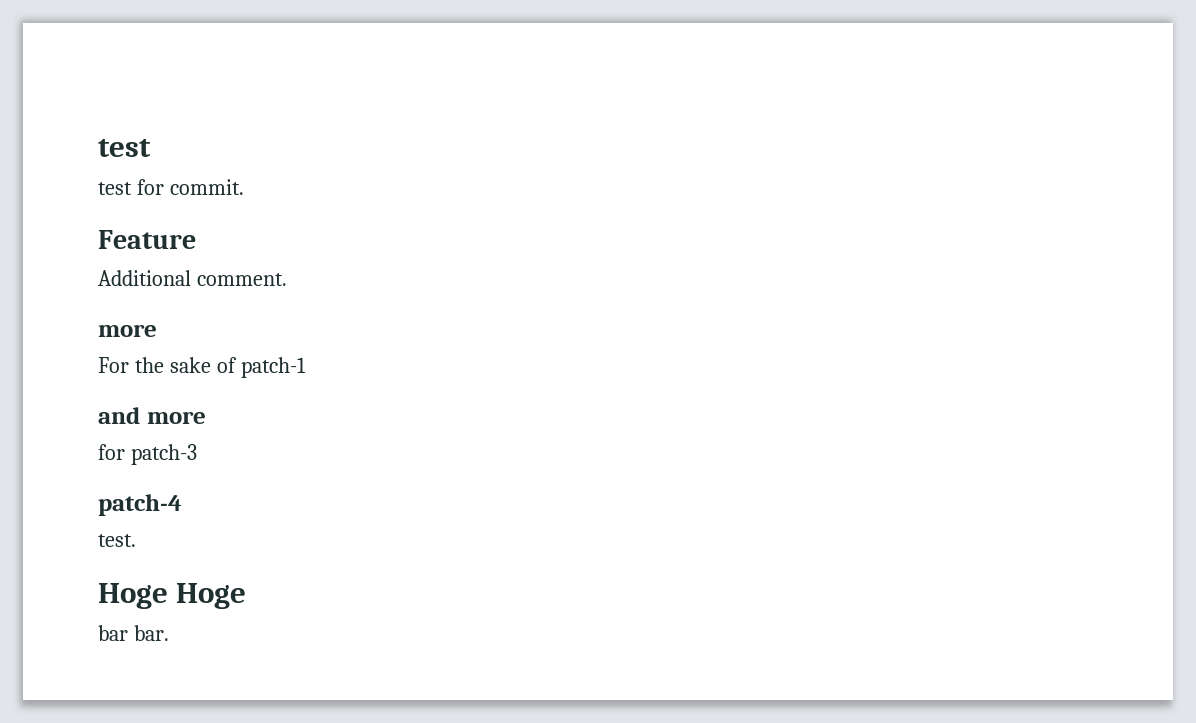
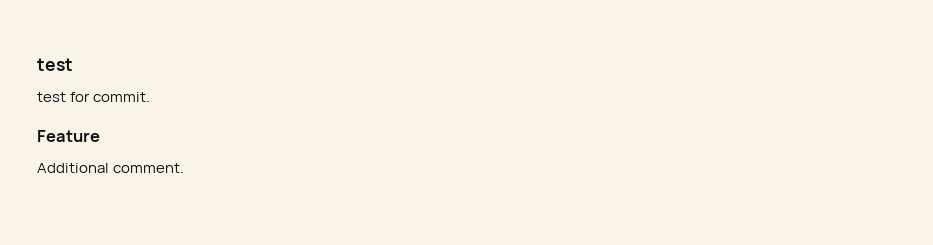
[98,324,157,337] [98,357,306,378] [98,407,206,424] [98,444,197,465] [98,494,182,516] [98,534,136,547] [98,583,247,609] [98,625,169,641] // more // For the sake of patch-1 // and more // for patch-3 // patch-4 // test. // Hoge Hoge // bar bar. -> (185, 168) none

